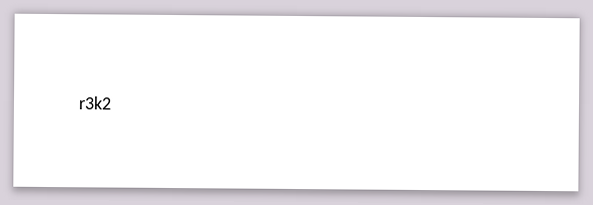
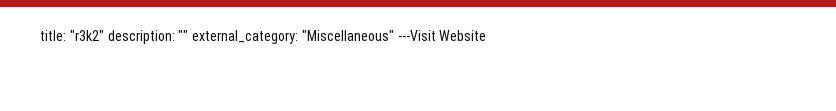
[78,96,112,110] r3k2 -> [40,30,487,44] title: "r3k2" description: "" external_category: "Miscellaneous" ---Visit Website

